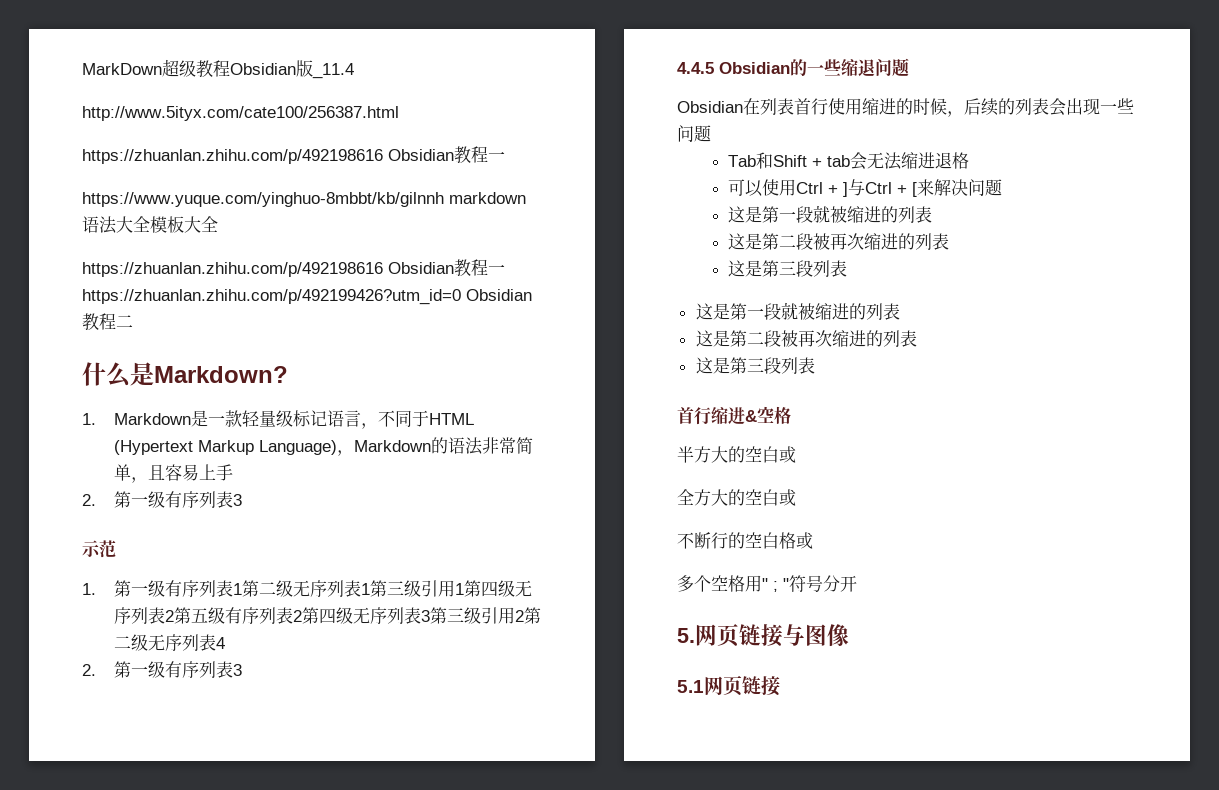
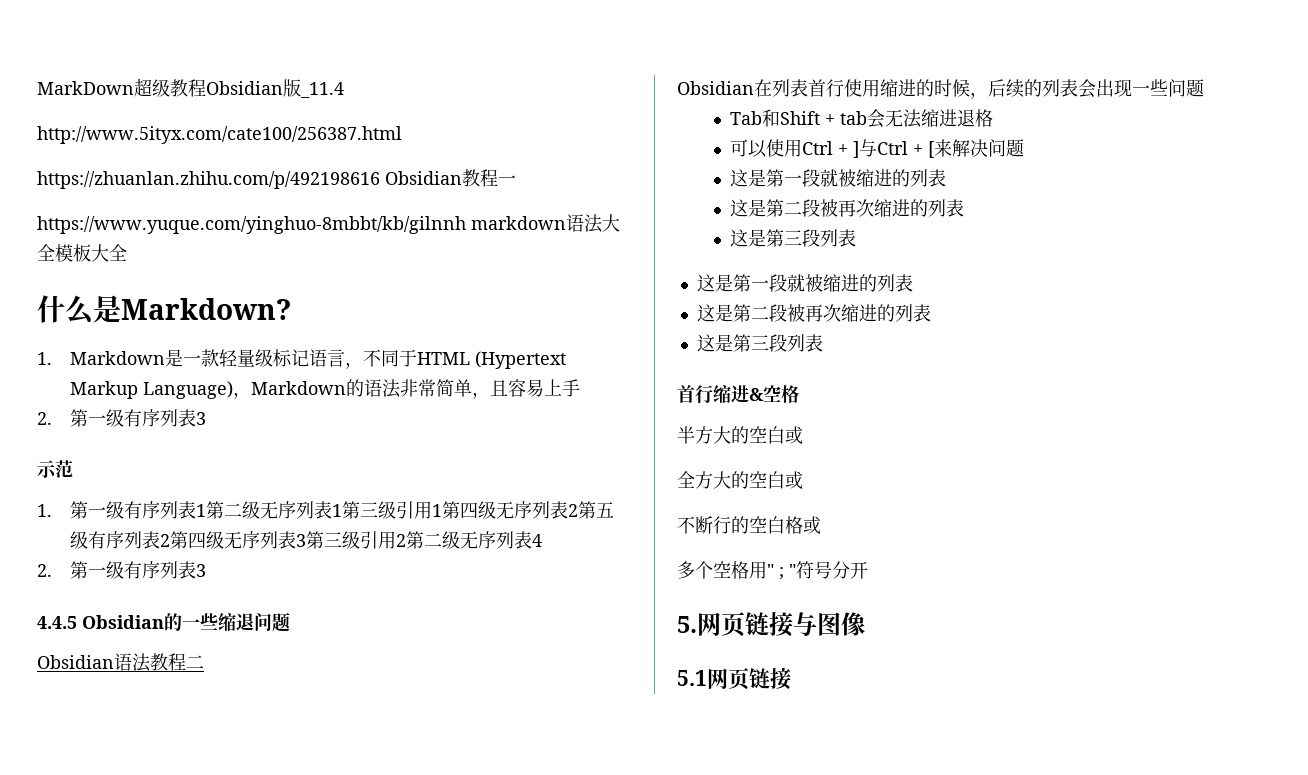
[82,259,505,277] [82,289,532,305] [82,313,133,331] // https://zhuanlan.zhihu.com/p/492198616 Obsidian教程一https://zhuanlan.zhihu.com/p/492199426?utm_id=0 Obsidian教程二 -> (127, 252) none
(909, 67) none -> [37,653,204,672] // Obsidian语法教程二

